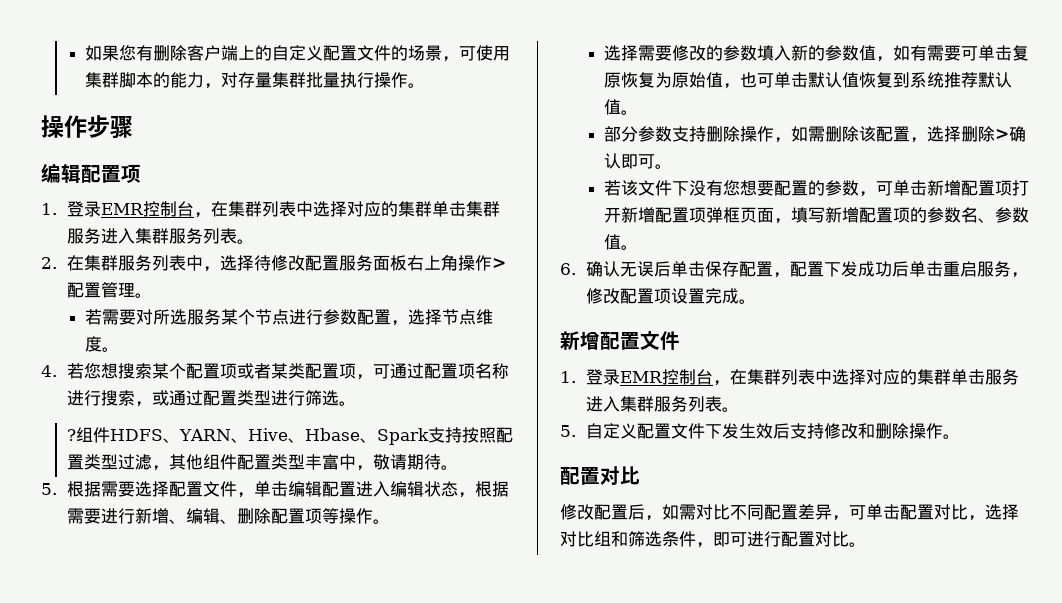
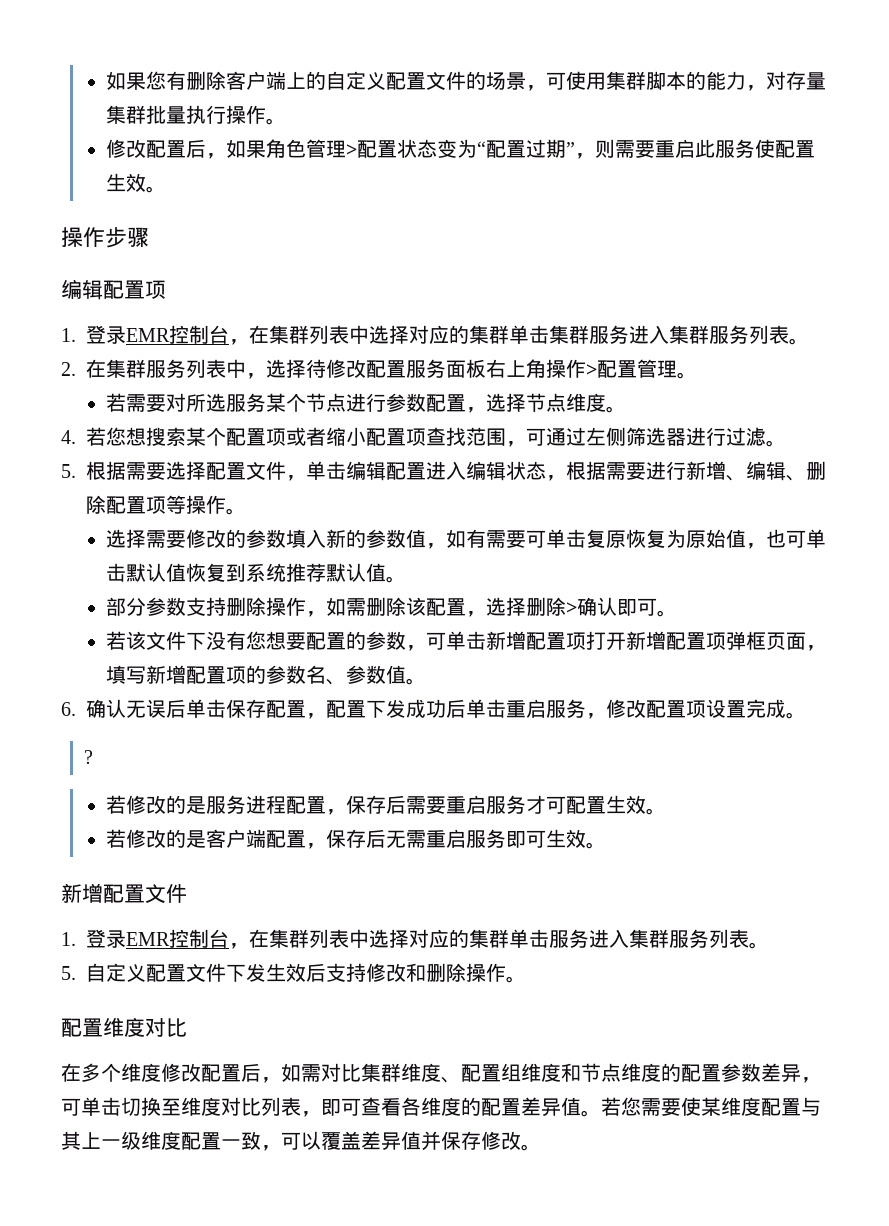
(426, 85) none -> [106,139,816,159] [106,173,167,193] // 修改配置后，如果角色管理>配置状态变为“配置过期”，则需要重启此服务使配置生效。
[270,363,509,380] [66,390,356,407] [66,427,513,445] [66,454,441,471] 某类配置项，可通过配置项名称进行搜索，或通过配置类型进行筛选。 // ?组件HDFS、YARN、Hive、Hbase、Spark支持按照配置类型过滤，其他组件配置类型丰富中，敬请期待 -> [326,427,766,447] 缩小配置项查找范围，可通过左侧筛选器进行过滤
(756, 301) none -> [84,750,94,764] [106,795,667,815] [106,829,607,849] // ? // 若修改的是服务进程配置，保存后需要重启服务才可配置生效。 // 若修改的是客户端配置，保存后无需重启服务即可生效。
(600, 476) none -> [103,1017,145,1037] 维度
(640, 475) none -> [61,1063,161,1082] 在多个维度
[730,504,1019,521] [560,531,849,548] 不同配置差异，可单击配置对比，选择对比组和筛选条件，即可进行配置对比 -> [361,1063,821,1083] [61,1097,821,1117] [61,1131,521,1151] 集群维度、配置组维度和节点维度的配置参数差异，可单击切换至维度对比列表，即可查看各维度的配置差异值。若您需要使某维度配置与其上一级维度配置一致，可以覆盖差异值并保存修改

